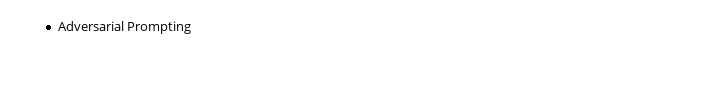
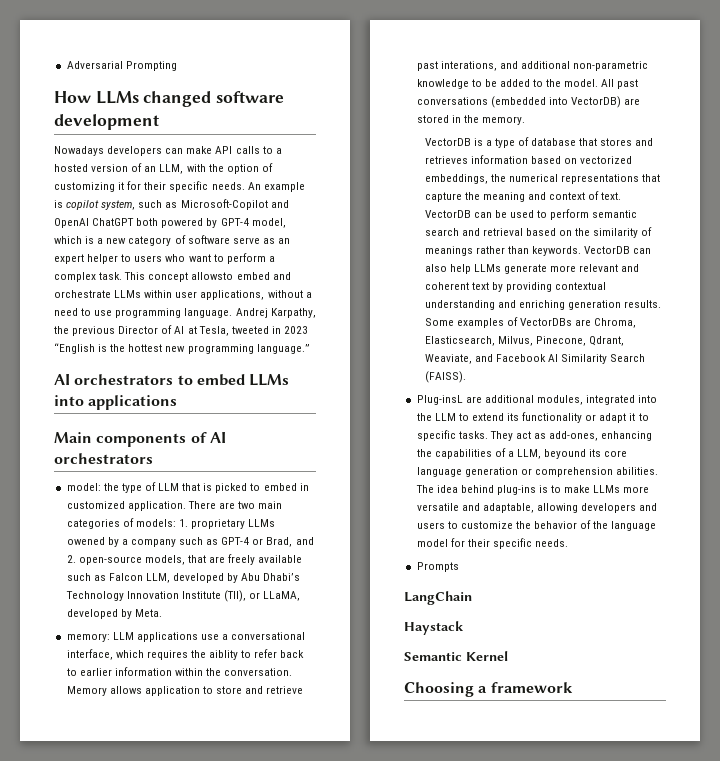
(192, 27) none -> [54,91,285,107] [54,114,159,130] [54,146,282,156] [54,163,273,174] [54,181,305,192] [54,199,289,210] [54,218,286,228] [54,235,290,246] [54,253,275,264] [54,272,291,282] [54,290,312,300] [54,308,316,318] [54,325,308,336] [54,343,310,354] [54,374,290,386] [54,395,178,410] [54,432,226,447] [54,453,153,464] [66,482,309,493] [66,501,283,511] [66,518,276,529] [66,537,314,547] [66,554,303,565] [66,573,301,583] [65,590,301,602] [66,609,162,619] [66,632,306,642] [66,649,305,660] [66,667,293,676] [66,686,304,696] [416,61,649,71] [416,79,639,89] [416,96,641,108] [416,115,525,125] [424,137,654,148] [424,155,632,164] [424,174,660,184] [424,191,622,202] [424,209,638,220] [424,227,653,238] [424,246,652,256] [424,264,640,274] [424,282,606,292] [424,300,661,310] [424,317,637,328] [424,336,624,346] [424,354,646,364] [424,371,466,383] [416,395,658,405] [416,412,649,423] [416,430,653,441] [416,448,628,459] [416,467,659,477] [415,485,650,495] [416,503,658,513] [416,520,657,531] [416,538,569,549] [416,562,459,572] [404,591,472,605] [404,621,464,635] [404,651,508,661] [404,682,573,697] // How LLMs changed software development // Nowadays developers can make API calls to a hosted version of an LLM, with the option of customizing it for their specific needs. An example is copilot system, such as Microsoft-Copilot and OpenAI ChatGPT both powered by GPT-4 model, which is a new category of software serve as an expert helper to users who want to perform a complex task. This concept allowsto embed and orchestrate LLMs within user applications, without a need to use programming language. Andrej Karpathy, the previous Director of AI at Tesla, tweeted in 2023 “English is the hottest new programming language.” // AI orchestrators to embed LLMs into applications // Main components of AI orchestrators // model: the type of LLM that is picked to embed in customized application. There are two main categories of models: 1. proprietary LLMs owened by a company such as GPT-4 or Brad, and 2. open-source models, that are freely available such as Falcon LLM, developed by Abu Dhabi’s Technology Innovation Institute (TII), or LLaMA, developed by Meta. // memory: LLM applications use a conversational interface, which requires the aiblity to refer back to earlier information within the conversation. Memory allows application to store and retrieve past interations, and additional non-parametric knowledge to be added to the model. All past conversations (embedded into VectorDB) are stored in the memory. // VectorDB is a type of database that stores and retrieves information based on vectorized embeddings, the numerical representations that capture the meaning and context of text. VectorDB can be used to perform semantic search and retrieval based on the similarity of meanings rather than keywords. VectorDB can also help LLMs generate more relevant and coherent text by providing contextual understanding and enriching generation results. Some examples of VectorDBs are Chroma, Elasticsearch, Milvus, Pinecone, Qdrant, Weaviate, and Facebook AI Similarity Search (FAISS). // Plug-insL are additional modules, integrated into the LLM to extend its functionality or adapt it to specific tasks. They act as add-ones, enhancing the capabilities of a LLM, beyound its core language generation or comprehension abilities. The idea behind plug-ins is to make LLMs more versatile and adaptable, allowing developers and users to customize the behavior of the language model for their specific needs. // Prompts // LangChain // Haystack // Semantic Kernel // Choosing a framework

